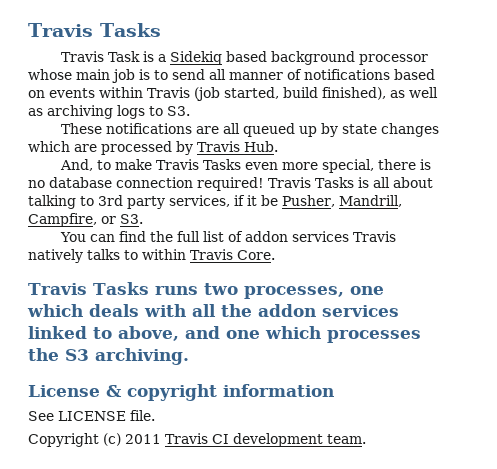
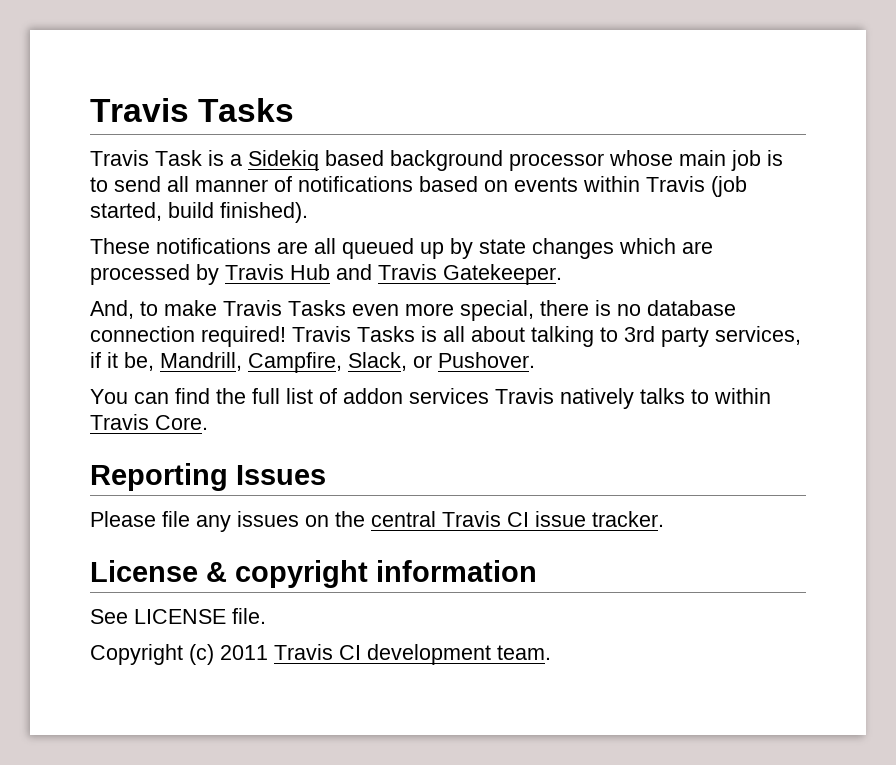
[322,87,438,100] [28,105,190,119] finished), as well as archiving logs to S3. -> [220,202,308,223] finished).
[244,141,278,152] Hub. -> [290,264,562,285] Hub and Travis Gatekeeper.
[261,195,402,207] [28,213,143,227] be Pusher, Mandrill, Campfire, or S3. -> [124,352,535,373] be, Mandrill, Campfire, Slack, or Pushover.
[28,282,384,299] [27,304,399,317] [28,326,421,343] [28,348,189,365] Travis Tasks runs two processes, one which deals with all the addon services linked to above, and one which processes the S3 archiving. -> [90,463,326,491] [90,511,664,532] Reporting Issues // Please file any issues on the central Travis CI issue tracker.

